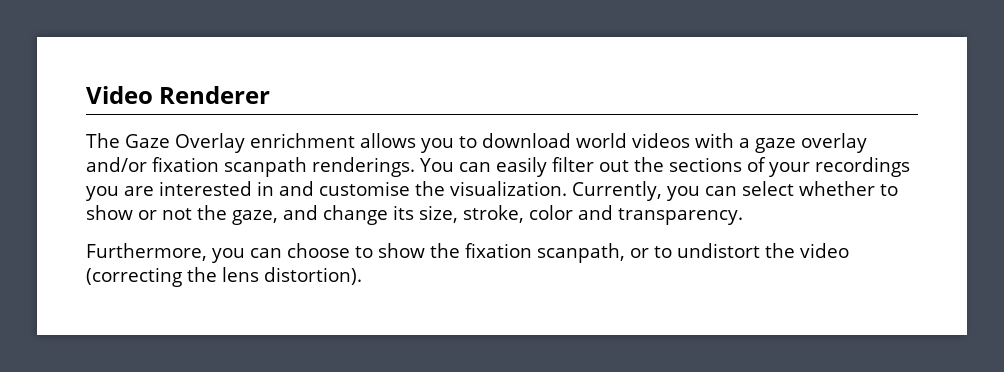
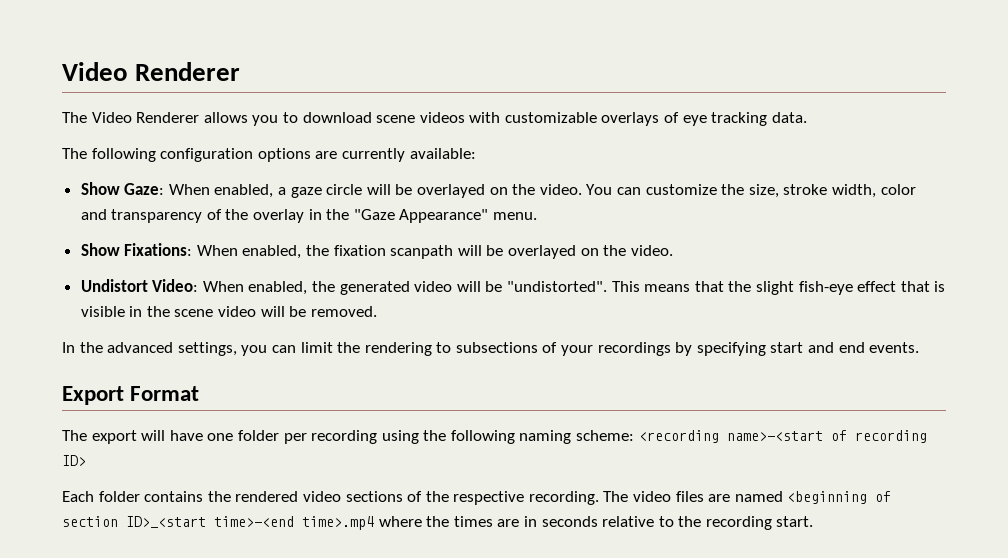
[125,133,355,153] Gaze Overlay enrichment -> [91,112,200,123] Video Renderer
[576,133,627,148] world -> [376,115,416,123] scene
[739,133,867,153] [86,157,910,177] [86,181,898,201] [86,205,743,225] [86,243,849,263] [86,267,362,287] a gaze overlay and/or fixation scanpath renderings. You can easily filter out the sections of your recordings you are interested in and customise the visualization. Currently, you can select whether to show or not the gaze, and change its size, stroke, color and transparency. // Furthermore, you can choose to show the fixation scanpath, or to undistort the video (correcting the lens distortion). -> [504,112,807,126] [62,148,476,162] [80,182,916,198] [80,209,538,223] [80,243,673,259] [80,279,946,295] [80,306,377,317] [62,342,920,356] [62,386,200,405] [62,430,927,444] [62,455,86,466] [62,491,892,505] [62,516,814,530] customizable overlays of eye tracking data. // The following configuration options are currently available: // Show Gaze: When enabled, a gaze circle will be overlayed on the video. You can customize the size, stroke width, color and transparency of the overlay in the "Gaze Appearance" menu. // Show Fixations: When enabled, the fixation scanpath will be overlayed on the video. // Undistort Video: When enabled, the generated video will be "undistorted". This means that the slight fish-eye effect that is visible in the scene video will be removed. // In the advanced settings, you can limit the rendering to subsections of your recordings by specifying start and end events. // Export Format // The export will have one folder per recording using the following naming scheme: <recording name>-<start of recording ID> // Each folder contains the rendered video sections of the respective recording. The video files are named <beginning of section ID>_<start time>-<end time>.mp4 where the times are in seconds relative to the recording start.

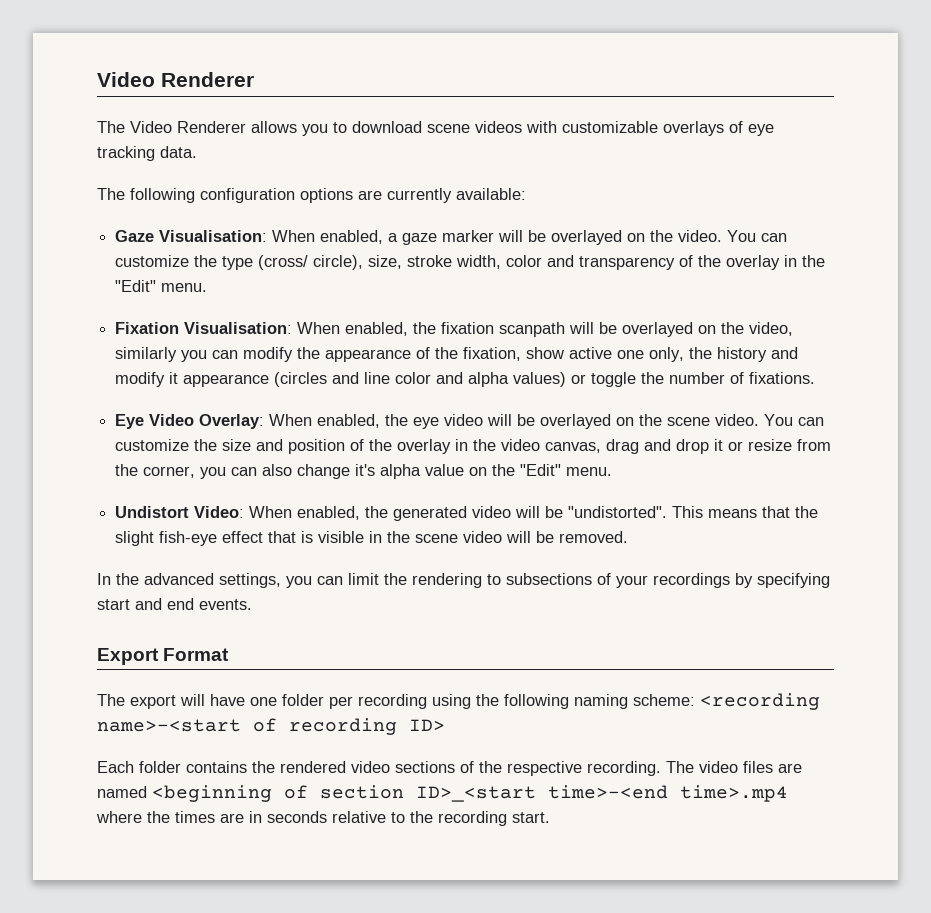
[80,182,165,195] Show Gaze: -> [115,230,268,242] Gaze Visualisation:
[326,184,363,195] circle -> [442,230,495,242] marker
(745, 189) none -> [222,255,364,270] type (cross/ circle),
[353,209,538,223] [80,243,193,256] "Gaze Appearance" menu. // Show Fixations: -> [115,280,208,292] [115,322,293,334] "Edit" menu. // Fixation Visualisation:
[630,245,673,256] video. -> [749,322,794,336] [115,347,799,362] [115,372,816,387] [115,414,825,429] [115,439,832,454] [115,464,613,479] video, similarly you can modify the appearance of the fixation, show active one only, the history and modify it appearance (circles and line color and alpha values) or toggle the number of fixations. // Eye Video Overlay: When enabled, the eye video will be overlayed on the scene video. You can customize the size and position of the overlay in the video canvas, drag and drop it or resize from the corner, you can also change it's alpha value on the "Edit" menu.

